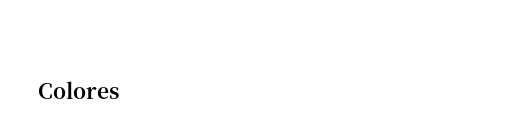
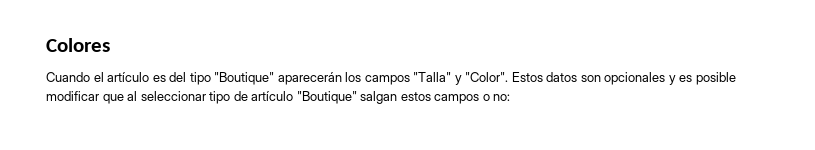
(119, 90) none -> [46,72,736,85] [46,91,511,104] // Cuando el artículo es del tipo "Boutique" aparecerán los campos "Talla" y "Color". Estos datos son opcionales y es posible modificar que al seleccionar tipo de artículo "Boutique" salgan estos campos o no:

